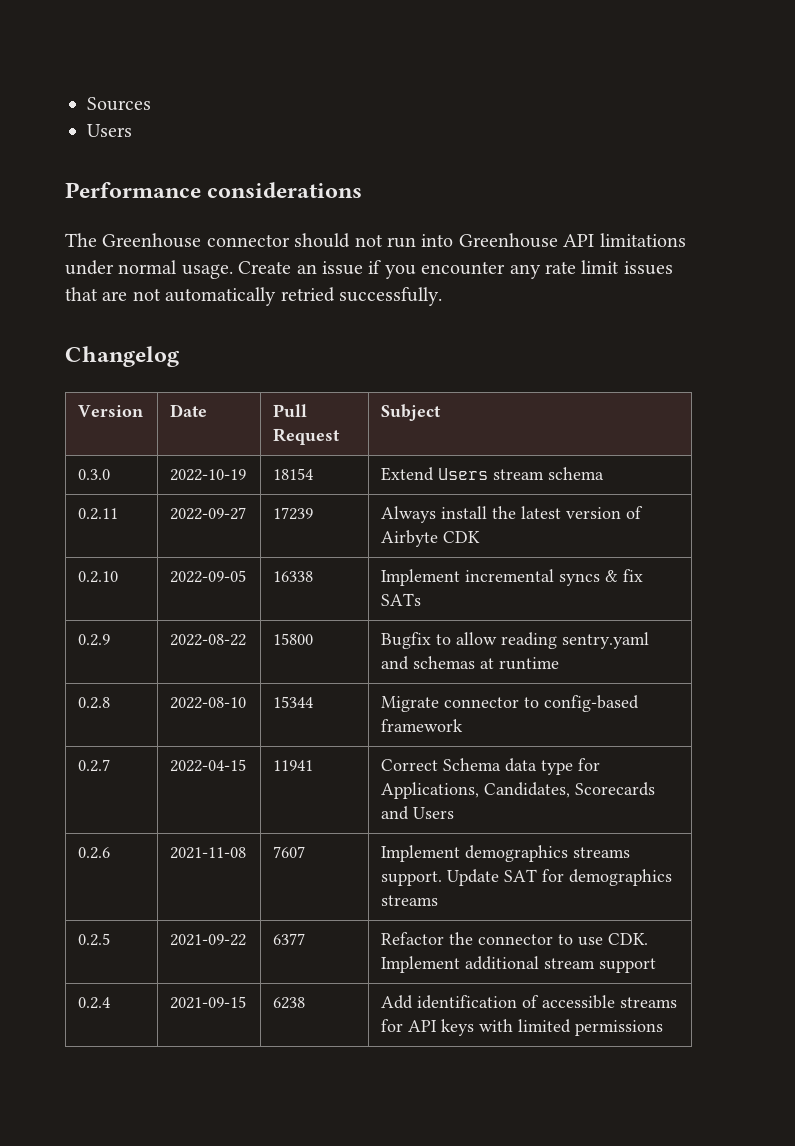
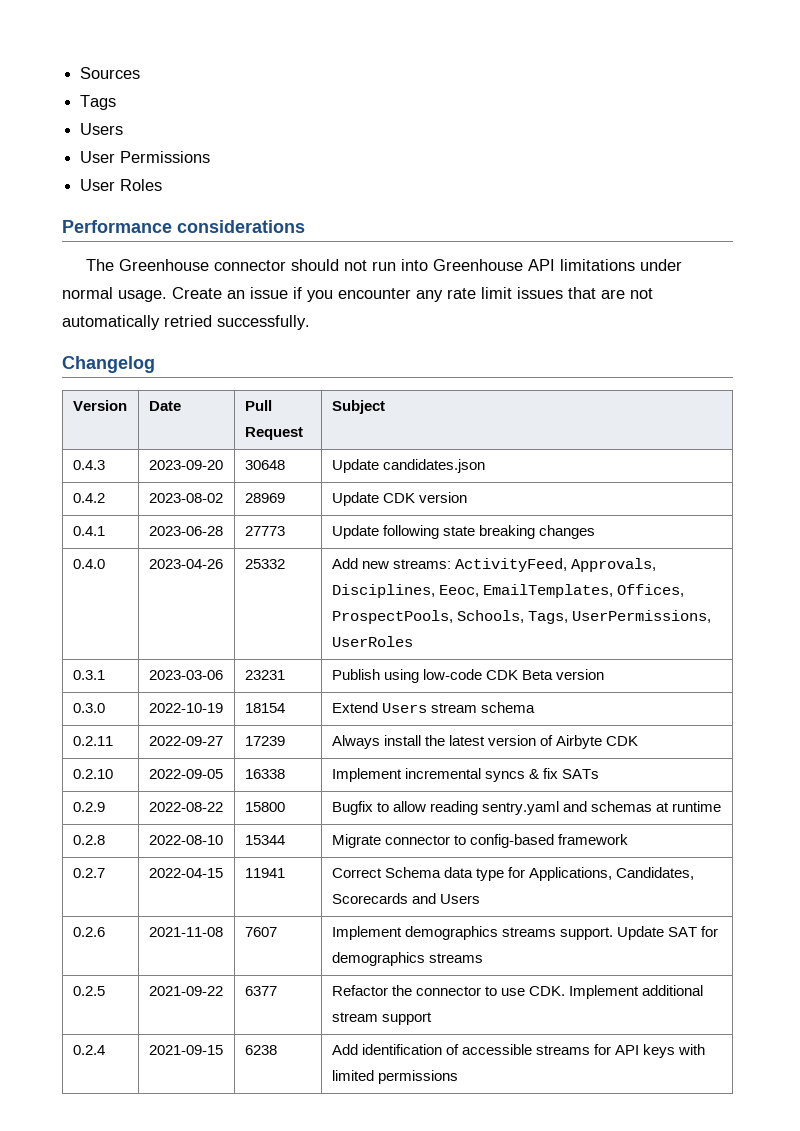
[87,124,132,137] // Users -> [80,95,117,110] [80,123,124,135] [80,151,211,163] [80,179,163,191] // Tags // Users // User Permissions // User Roles
(442, 412) none -> [72,460,105,470] [148,460,223,470] [244,460,285,470] [331,459,485,473] [72,493,105,503] [148,493,223,503] [244,493,285,503] [331,492,467,506] [72,526,105,536] [148,526,223,536] [244,526,285,536] [331,525,595,539] [72,559,105,569] [148,559,223,569] [244,559,285,569] [331,558,656,572] [331,584,684,598] [331,610,711,624] [331,636,413,647] [72,670,105,680] [148,670,223,680] [244,670,285,680] [331,669,604,683] // 0.4.3 | 2023-09-20 | 30648 | Update candidates.json // 0.4.2 | 2023-08-02 | 28969 | Update CDK version // 0.4.1 | 2023-06-28 | 27773 | Update following state breaking changes // 0.4.0 | 2023-04-26 | 25332 | Add new streams: ActivityFeed, Approvals, Disciplines, Eeoc, EmailTemplates, Offices, ProspectPools, Schools, Tags, UserPermissions, UserRoles // 0.3.1 | 2023-03-06 | 23231 | Publish using low-code CDK Beta version

